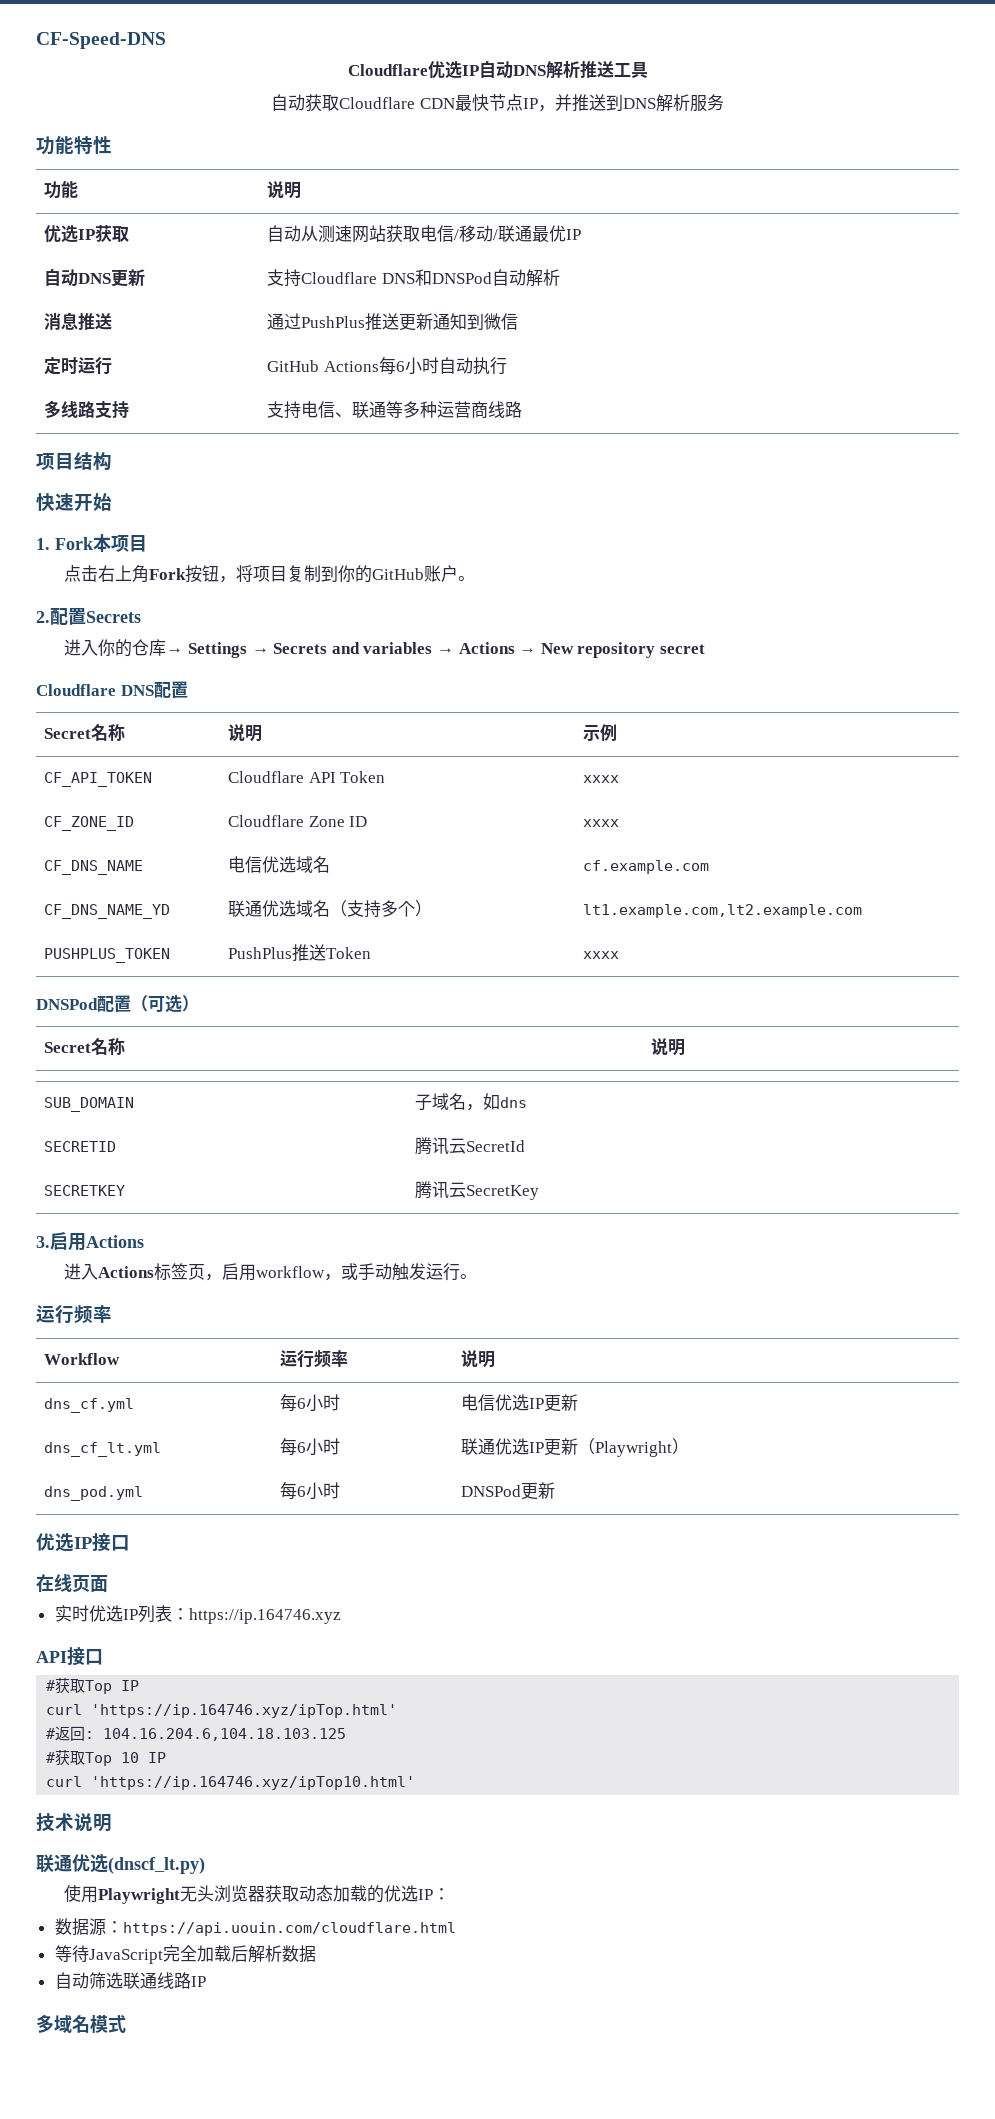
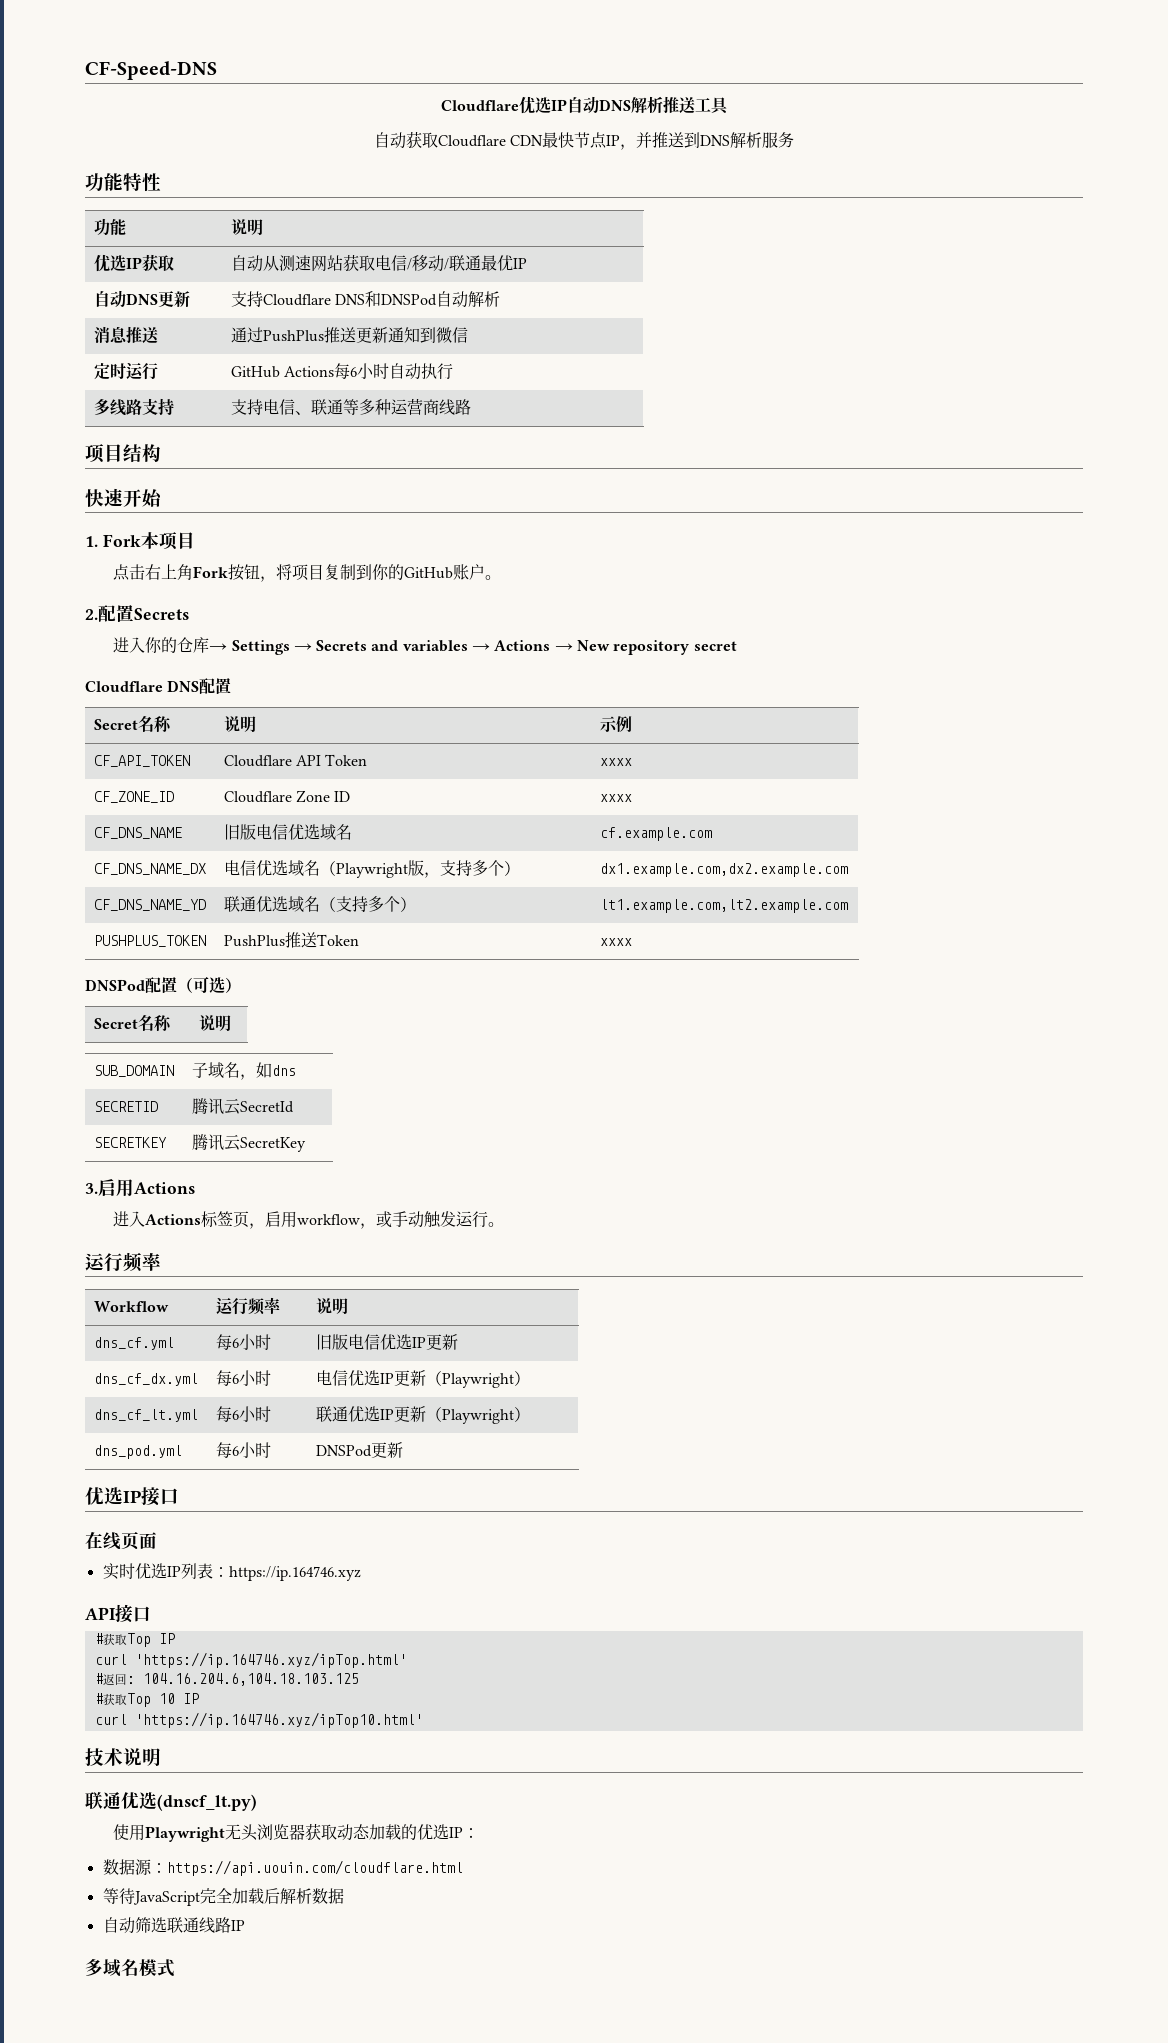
(144, 867) none -> [223,824,256,840] 旧版
(710, 867) none -> [93,863,206,875] [223,860,520,878] [599,863,848,877] // CF_DNS_NAME_DX | 电信优选域名（Playwright版，支持多个） | dx1.example.com,dx2.example.com
[461,1394,579,1412] 电信优选IP更新 -> [315,1334,458,1350] [93,1373,198,1386] [215,1370,271,1387] [315,1370,530,1388] 旧版电信优选IP更新 // dns_cf_dx.yml | 每6小时 | 电信优选IP更新（Playwright）

